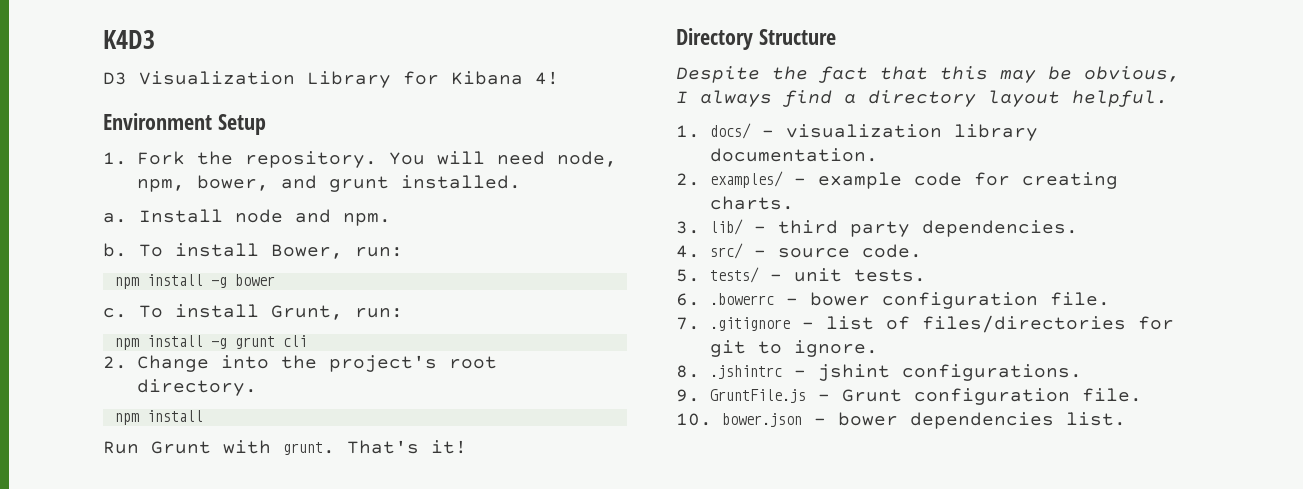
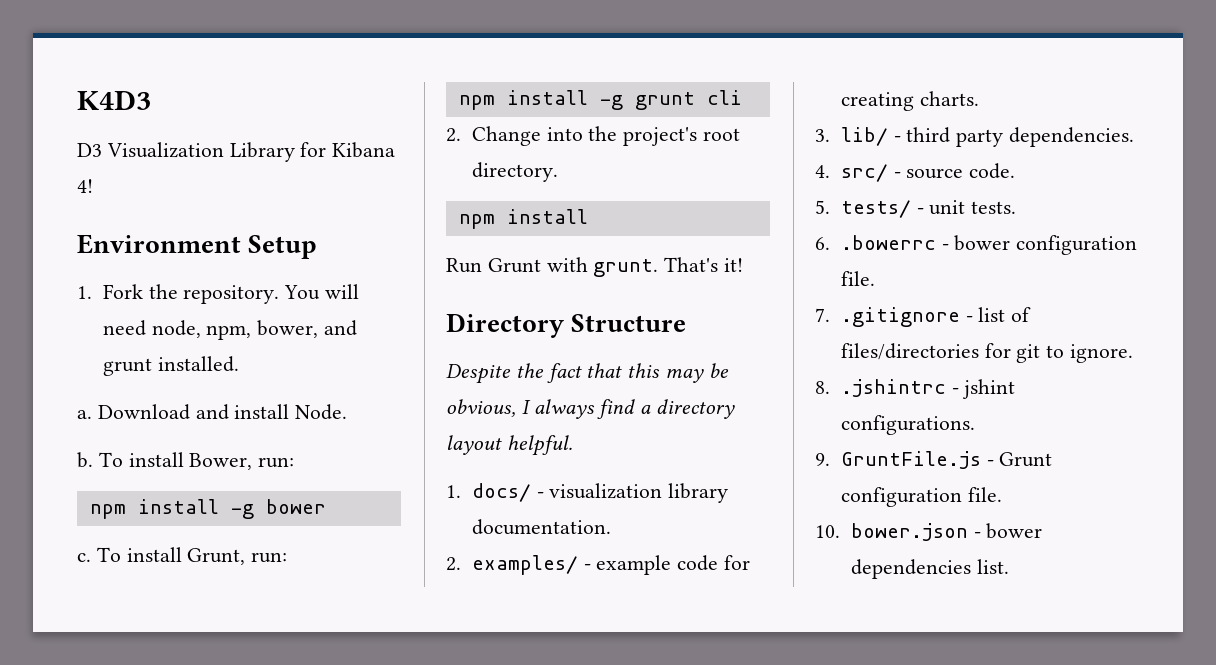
[139,209,391,226] Install node and npm. -> [97,404,348,420] Download and install Node.

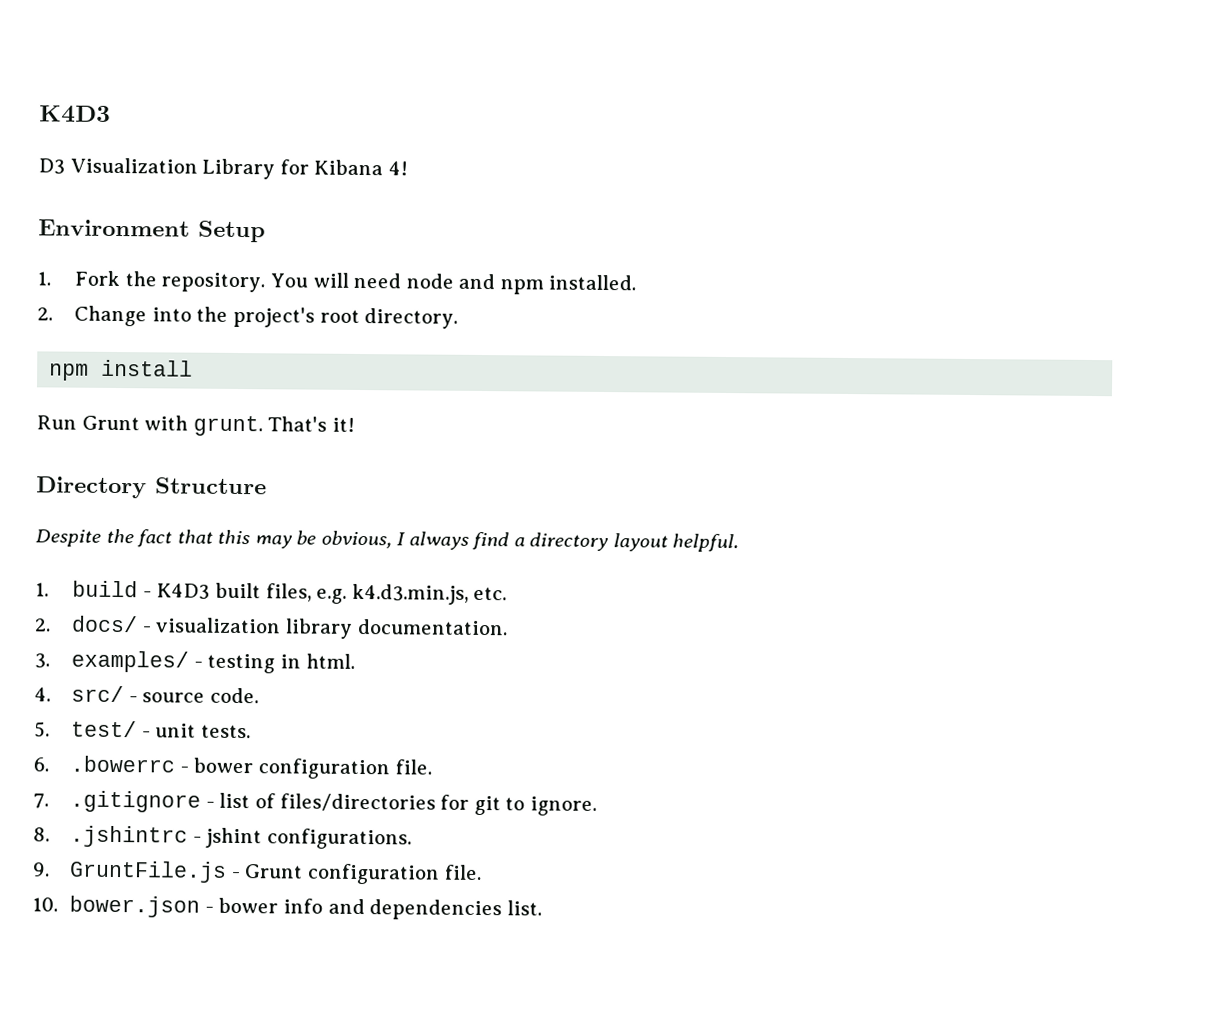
[151,320,357,340] [102,356,239,376] [77,404,348,420] [77,452,295,470] [89,499,326,519] [77,547,288,565] [458,90,742,110] node, npm, bower, and grunt installed. // a. Download and install Node. // b. To install Bower, run: // npm install -g bower // c. To install Grunt, run: // npm install -g grunt cli -> [405,273,637,295] node and npm installed.
(461, 491) none -> [72,580,508,605] [34,618,51,632] build - K4D3 built files, e.g. k4.d3.min.js, etc. // 2.
[446,557,461,571] 2. -> [34,653,50,669] 3.
[596,555,750,575] [840,91,979,111] [815,127,1134,147] example code for creating charts. // 3. lib/ - third party dependencies. -> [207,653,355,674] testing in html.
[840,200,911,218] tests/ -> [71,720,138,738] test/
(1043, 531) none -> [282,898,365,915] info and

